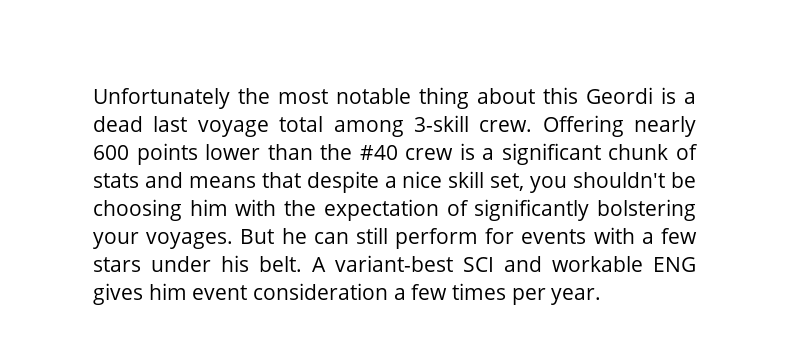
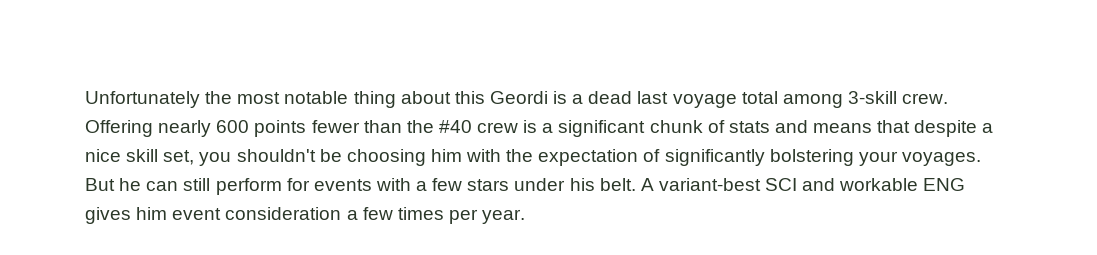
[205,144,261,160] lower -> [311,120,360,133] fewer

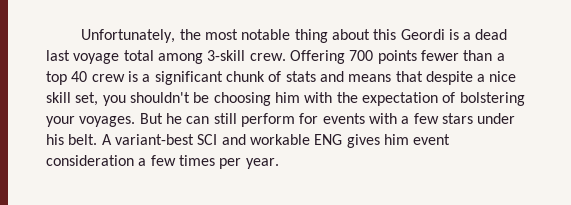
[85,91,200,108] Unfortunately -> [81,29,176,43] Unfortunately,
[158,120,250,137] nearly 600 -> [349,50,374,61] 700
[406,120,472,133] the #40 -> [496,53,505,61] [46,71,88,85] a top 40
[664,149,765,166] significantly -> (456, 97) none

